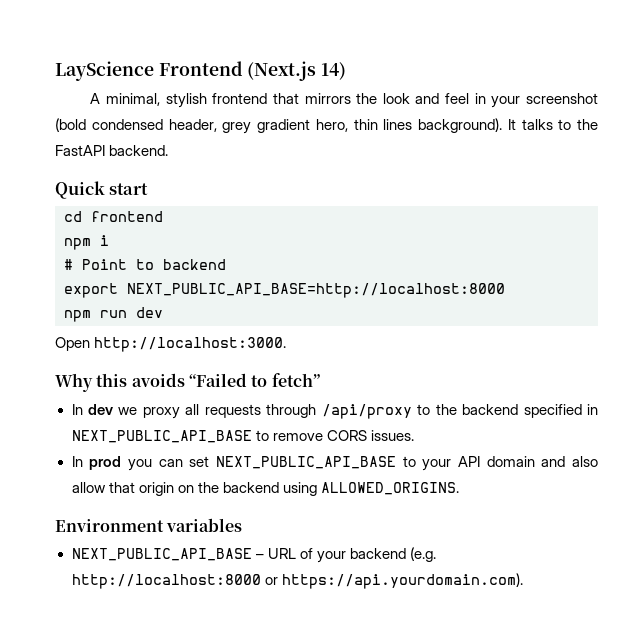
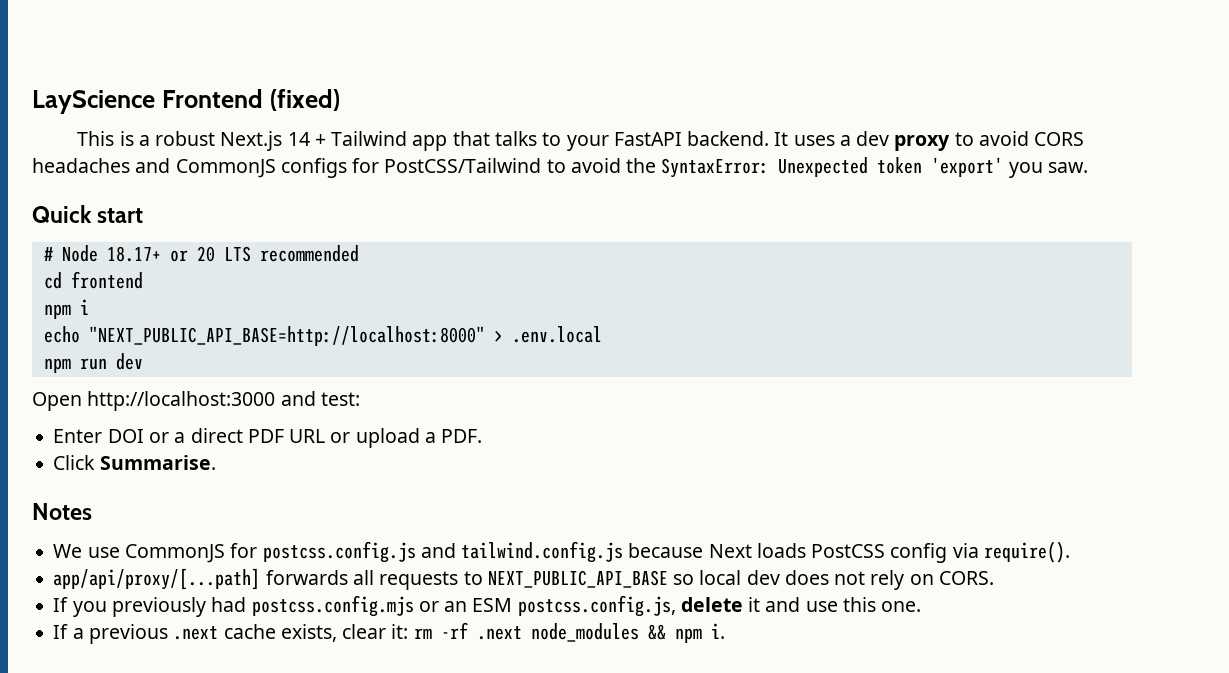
[247,61,347,81] [90,93,598,108] [55,118,516,134] (Next.js 14) // A minimal, stylish frontend that mirrors the look and feel in your screenshot (bold condensed header, grey gradient hero, thin lines background). It -> [269,89,340,111] [77,131,490,151] (fixed) // This is a robust Next.js 14 + Tailwind app that
[577,119,598,130] the -> [566,135,609,151] your
[55,181,149,199] [64,211,163,222] [64,235,109,250] [64,259,226,270] [64,283,505,298] [64,307,163,322] [55,337,287,352] [55,373,320,392] [71,404,598,419] [71,430,414,443] [71,456,598,471] [71,482,459,496] [55,518,243,532] [71,547,436,563] [71,573,523,589] // Quick start // cd frontend // npm i // # Point to backend // export NEXT_PUBLIC_API_BASE=http://localhost:8000 // npm run dev // Open http://localhost:3000. // Why this avoids “Failed to fetch” // In dev we proxy all requests through /api/proxy to the backend specified in NEXT_PUBLIC_API_BASE to remove CORS issues. // In prod you can set NEXT_PUBLIC_API_BASE to your API domain and also allow that origin on the backend using ALLOWED_ORIGINS. // Environment variables // NEXT_PUBLIC_API_BASE – URL of your backend (e.g. http://localhost:8000 or https://api.yourdomain.com). -> [774,131,1085,151] [32,157,1088,178] [32,205,144,223] [43,245,359,262] [43,271,143,289] [43,299,89,319] [43,326,602,346] [43,353,143,373] [32,391,360,411] [53,428,483,448] [53,455,216,470] [32,503,92,520] [53,541,1070,563] [53,568,994,590] [53,595,922,617] [53,622,725,644] It uses a dev proxy to avoid CORS headaches and CommonJS configs for PostCSS/Tailwind to avoid the SyntaxError: Unexpected token 'export' you saw. // Quick start // # Node 18.17+ or 20 LTS recommended // cd frontend // npm i // echo "NEXT_PUBLIC_API_BASE=http://localhost:8000" > .env.local // npm run dev // Open http://localhost:3000 and test: // Enter DOI or a direct PDF URL or upload a PDF. // Click Summarise. // Notes // We use CommonJS for postcss.config.js and tailwind.config.js because Next loads PostCSS config via require(). // app/api/proxy/[...path] forwards all requests to NEXT_PUBLIC_API_BASE so local dev does not rely on CORS. // If you previously had postcss.config.mjs or an ESM postcss.config.js, delete it and use this one. // If a previous .next cache exists, clear it: rm -rf .next node_modules && npm i.

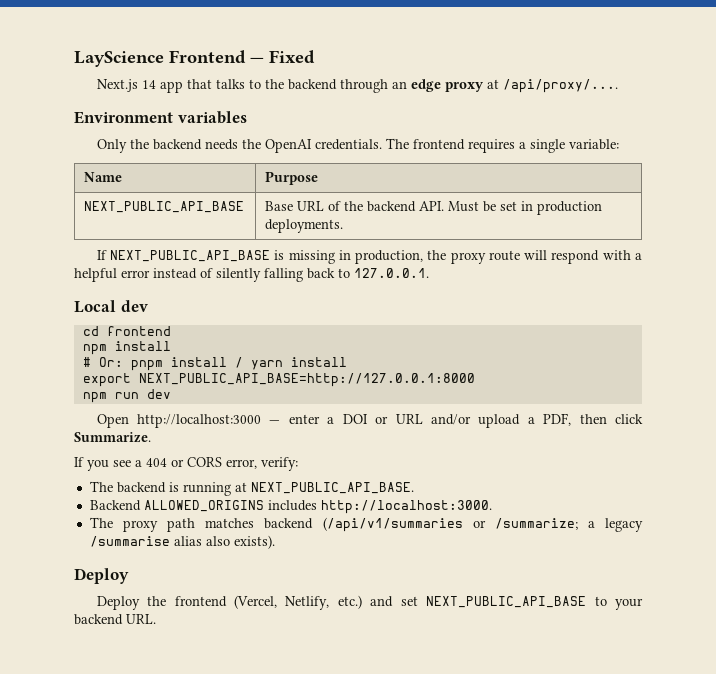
[269,89,340,111] [77,131,1085,151] [32,157,1088,178] [32,205,144,223] [43,245,359,262] [43,271,143,289] [43,299,89,319] [43,326,602,346] (fixed) // This is a robust Next.js 14 + Tailwind app that talks to your FastAPI backend. It uses a dev proxy to avoid CORS headaches and CommonJS configs for PostCSS/Tailwind to avoid the SyntaxError: Unexpected token 'export' you saw. // Quick start // # Node 18.17+ or 20 LTS recommended // cd frontend // npm i // echo "NEXT_PUBLIC_API_BASE=http://localhost:8000" > .env.local -> [250,50,315,64] [96,79,618,93] [74,111,247,124] [96,138,619,153] [84,172,123,182] [265,171,319,185] [84,201,245,213] [265,201,603,215] [265,219,344,233] [96,250,642,264] [74,268,429,282] [74,300,148,313] [82,326,171,336] [82,341,171,355] [82,357,347,371] [82,373,475,387] — Fixed // Next.js 14 app that talks to the backend through an edge proxy at /api/proxy/.... // Environment variables // Only the backend needs the OpenAI credentials. The frontend requires a single variable: // Name | Purpose // NEXT_PUBLIC_API_BASE | Base URL of the backend API. Must be set in production deployments. // If NEXT_PUBLIC_API_BASE is missing in production, the proxy route will respond with a helpful error instead of silently falling back to 127.0.0.1. // Local dev // cd frontend // npm install // # Or: pnpm install / yarn install // export NEXT_PUBLIC_API_BASE=http://127.0.0.1:8000
[280,391,360,406] [53,428,483,448] [53,455,216,470] [32,503,92,520] [53,541,1070,563] [53,568,994,590] [53,595,922,617] [53,622,725,644] and test: // Enter DOI or a direct PDF URL or upload a PDF. // Click Summarise. // Notes // We use CommonJS for postcss.config.js and tailwind.config.js because Next loads PostCSS config via require(). // app/api/proxy/[...path] forwards all requests to NEXT_PUBLIC_API_BASE so local dev does not rely on CORS. // If you previously had postcss.config.mjs or an ESM postcss.config.js, delete it and use this one. // If a previous .next cache exists, clear it: rm -rf .next node_modules && npm i. -> [269,413,644,428] [74,432,151,443] [74,457,298,471] [89,481,414,496] [89,500,492,514] [89,517,643,532] [89,535,275,549] [74,568,129,584] [96,595,643,610] [74,614,156,625] — enter a DOI or URL and/or upload a PDF, then click Summarize. // If you see a 404 or CORS error, verify: // The backend is running at NEXT_PUBLIC_API_BASE. // Backend ALLOWED_ORIGINS includes http://localhost:3000. // The proxy path matches backend (/api/v1/summaries or /summarize; a legacy /summarise alias also exists). // Deploy // Deploy the frontend (Vercel, Netlify, etc.) and set NEXT_PUBLIC_API_BASE to your backend URL.

